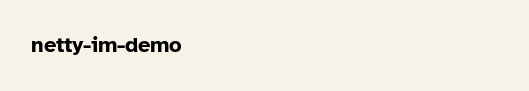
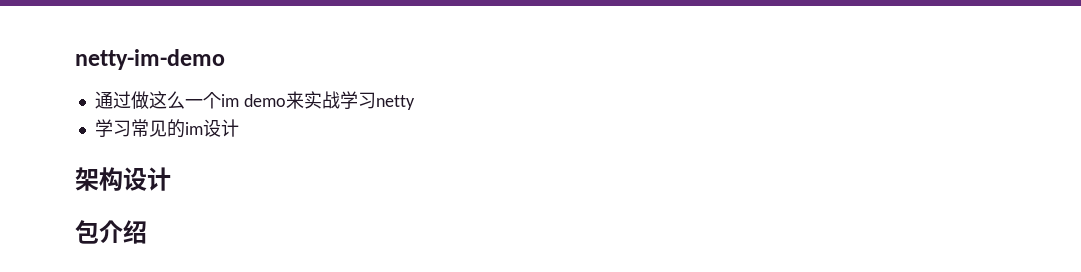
(182, 45) none -> [94,91,415,110] [94,119,239,138] [75,167,171,191] [75,220,147,244] // 通过做这么一个im demo来实战学习netty // 学习常见的im设计 // 架构设计 // 包介绍

